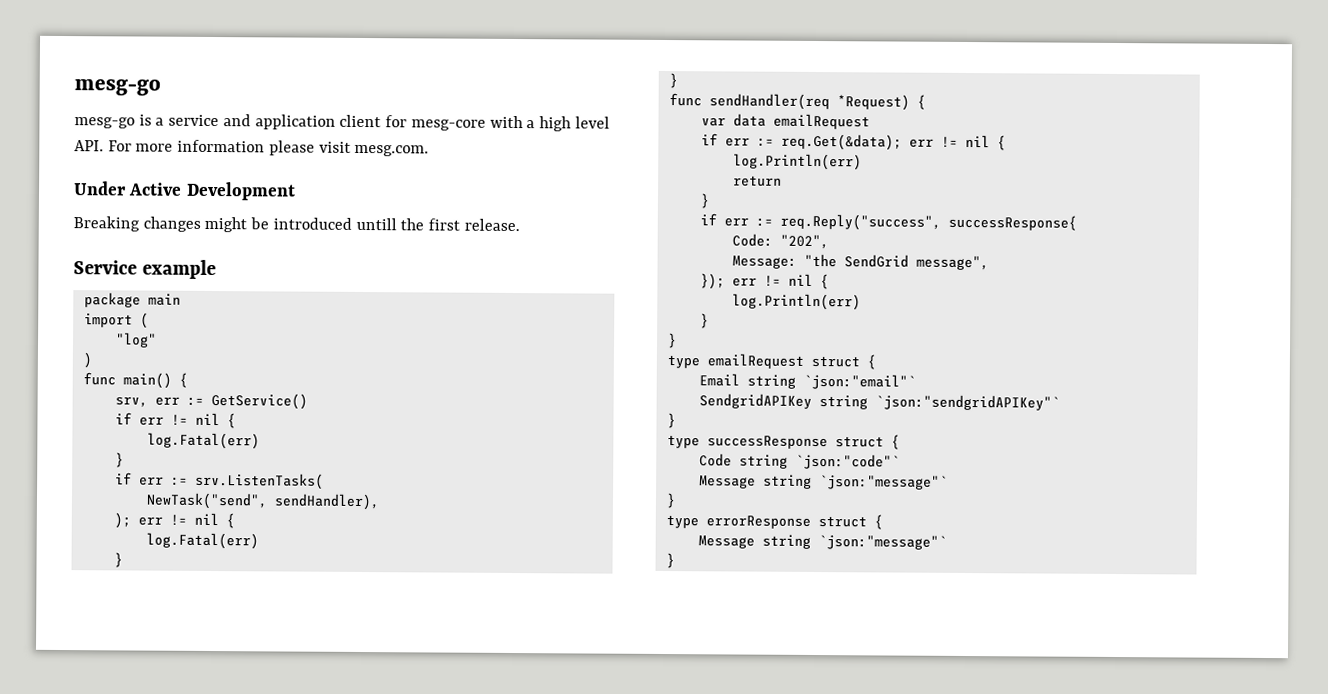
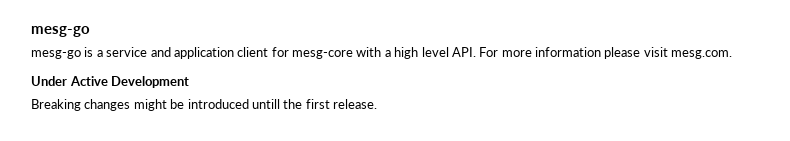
[73,259,216,280] [83,292,181,308] [83,312,149,329] [114,332,157,348] [82,352,92,369] [82,372,188,389] [114,392,308,410] [114,412,236,429] [146,432,260,450] [114,452,124,468] [114,472,324,490] [145,492,380,511] [113,512,235,529] [145,532,259,550] [113,552,123,568] [668,73,678,89] [668,93,926,111] [700,113,870,130] [700,133,1006,151] [732,153,862,171] [732,175,782,187] [699,193,710,209] [699,213,1077,231] [731,233,829,250] [731,253,989,271] [699,273,829,290] [731,293,861,311] [699,313,709,329] [666,333,677,349] [666,353,876,370] [698,373,916,390] [698,393,1060,411] [666,413,676,429] [666,434,900,450] [698,453,900,470] [698,474,948,490] [665,493,676,509] [665,514,883,530] [697,534,947,550] [665,553,675,569] // Service example // package main // import ( // "log" // ) // func main() { // srv, err := GetService() // if err != nil { // log.Fatal(err) // } // if err := srv.ListenTasks( // NewTask("send", sendHandler), // ); err != nil { // log.Fatal(err) // } // } // func sendHandler(req *Request) { // var data emailRequest // if err := req.Get(&data); err != nil { // log.Println(err) // return // } // if err := req.Reply("success", successResponse{ // Code: "202", // Message: "the SendGrid message", // }); err != nil { // log.Println(err) // } // } // type emailRequest struct { // Email string `json:"email"` // SendgridAPIKey string `json:"sendgridAPIKey"` // } // type successResponse struct { // Code string `json:"code"` // Message string `json:"message"` // } // type errorResponse struct { // Message string `json:"message"` // } -> (377, 104) none

